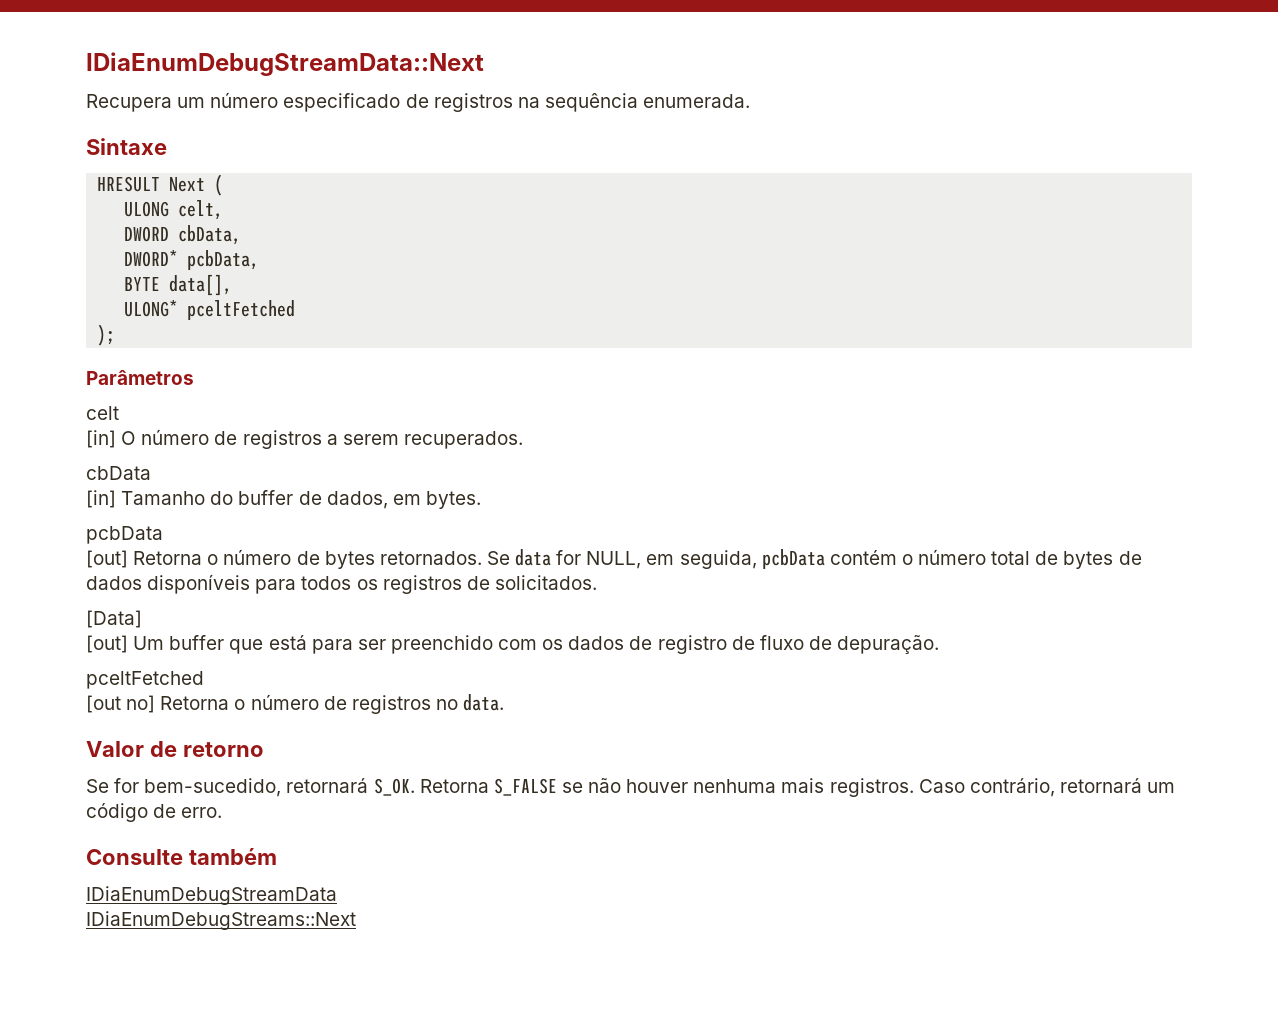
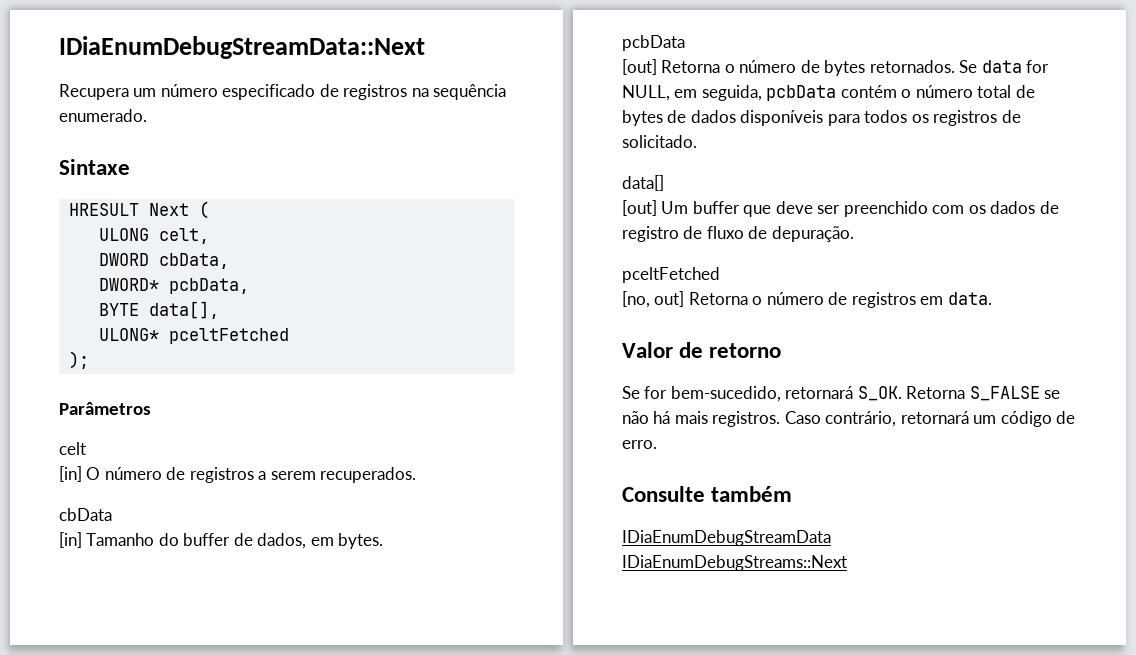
[643,94,751,108] enumerada. -> [59,109,147,122] enumerado.
[494,575,597,590] [86,610,142,628] solicitados. // [Data] -> [622,135,697,148] [622,175,664,191] solicitado. // data[]
[268,635,353,654] está para -> [775,201,813,214] deve
[86,695,156,713] [out no] -> [622,291,685,308] [no, out]
[435,699,458,710] no -> [920,296,944,305] em
[626,779,777,793] houver nenhuma -> [653,411,671,424] há

